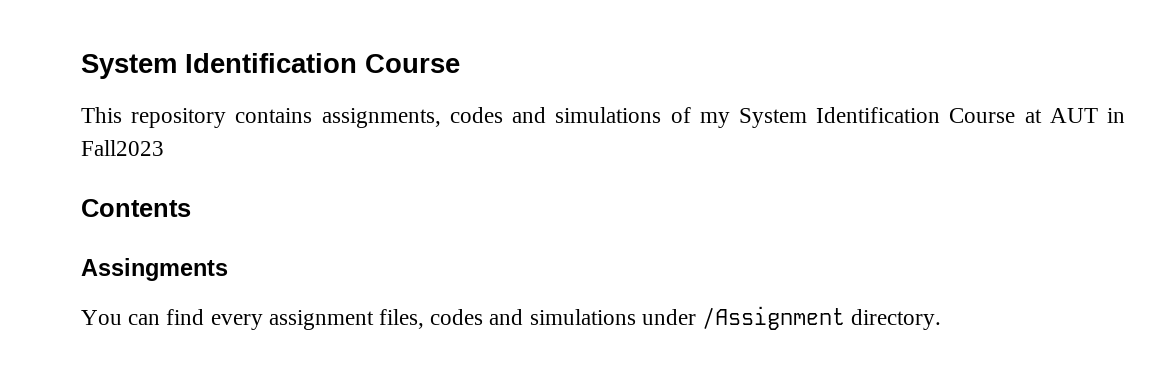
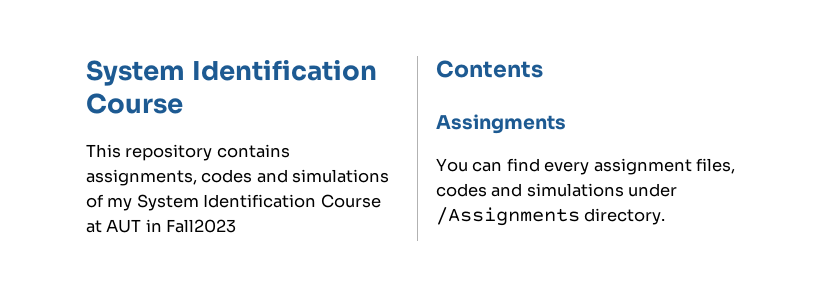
[702,306,846,330] /Assignment -> [436,207,580,226] /Assignments

